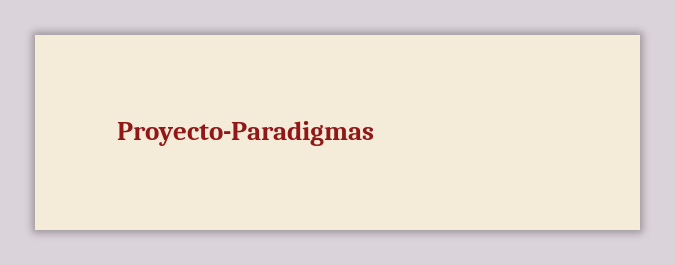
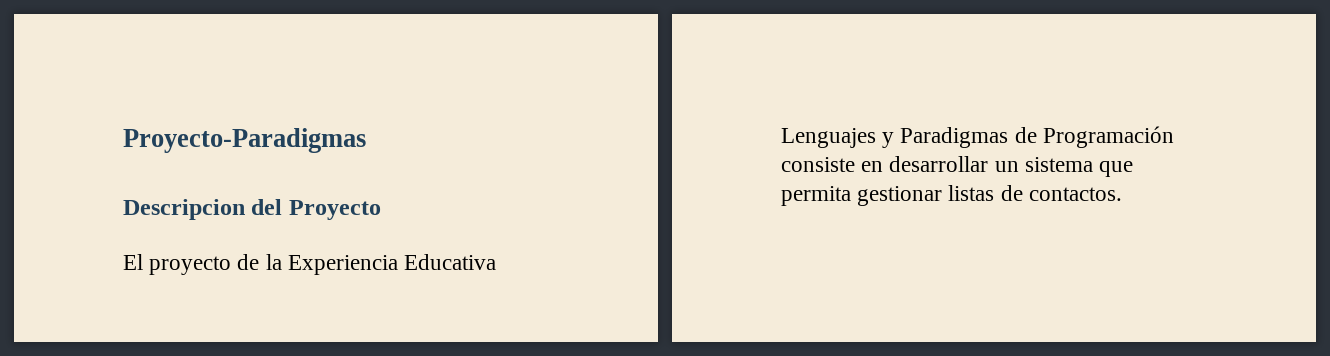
(374, 133) none -> [123,199,381,220] [123,254,497,275] [781,126,1174,148] [781,156,1134,177] [781,185,1122,206] // Descripcion del Proyecto // El proyecto de la Experiencia Educativa Lenguajes y Paradigmas de Programación consiste en desarrollar un sistema que permita gestionar listas de contactos.

